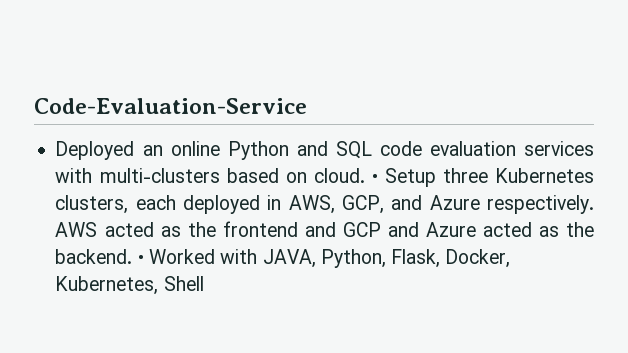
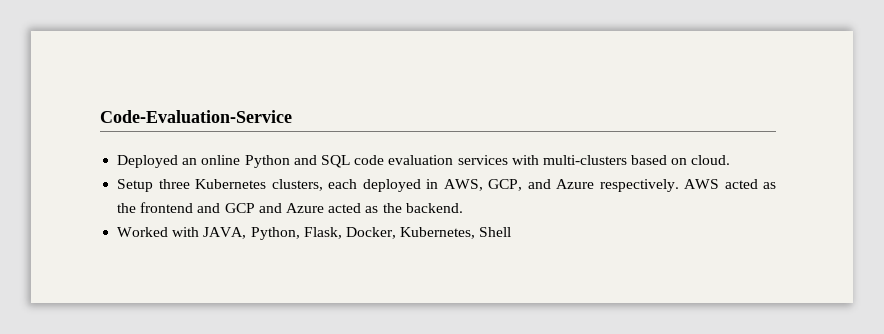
[371,174,378,183] • -> (731, 160) //
[137,255,144,264] • -> (463, 208) //

